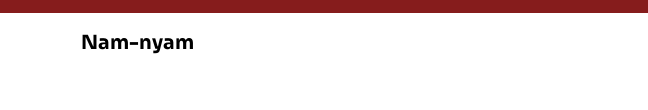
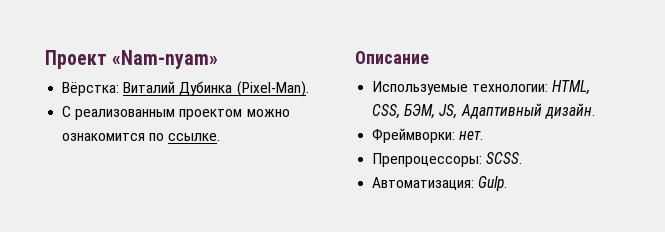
[81,34,194,54] Nam-nyam -> [45,50,219,69] [62,81,309,97] [62,106,290,120] [62,133,221,141] [355,51,429,64] [372,80,591,95] [372,103,595,119] [372,128,484,143] [372,152,523,167] [372,176,508,191] Проект «Nam-nyam» // Вёрстка: Виталий Дубинка (Pixel-Man). // С реализованным проектом можно ознакомится по ссылке. // Описание // Используемые технологии: HTML, CSS, БЭМ, JS, Адаптивный дизайн. // Фреймворки: нет. // Препроцессоры: SCSS. // Автоматизация: Gulp.

